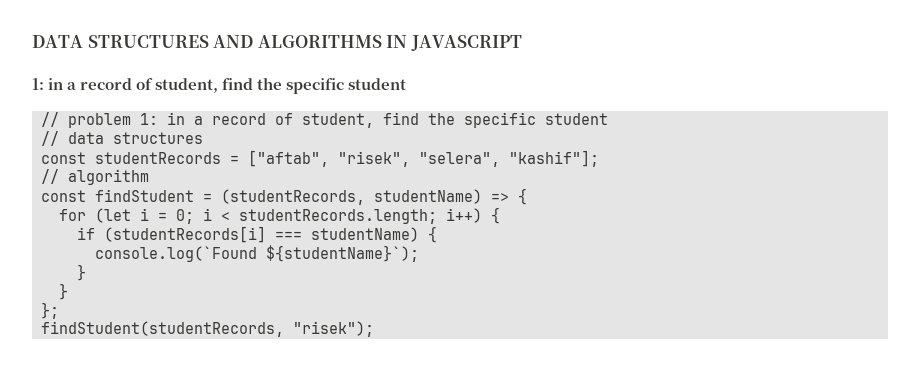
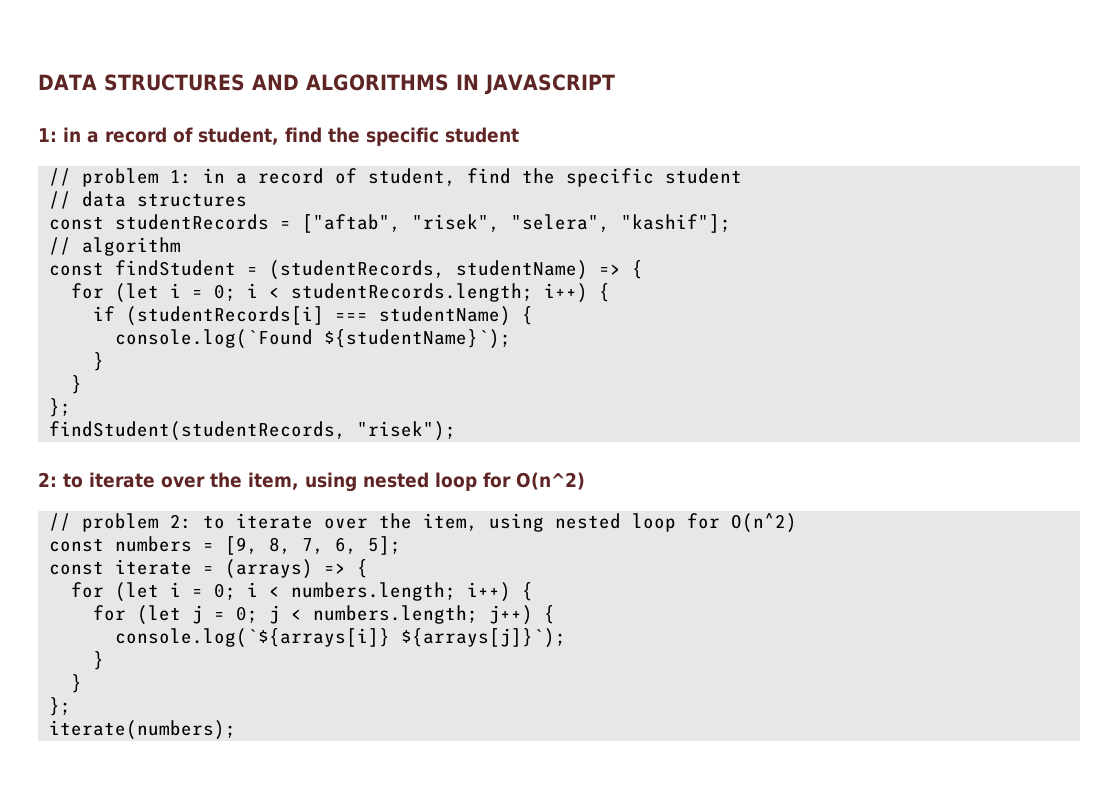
(374, 329) none -> [38,472,585,492] [49,513,798,533] [49,536,402,555] [49,559,369,579] [71,582,534,602] [93,605,556,625] [115,628,567,648] [93,651,105,670] [71,674,83,693] [49,697,72,716] [49,720,237,740] // 2: to iterate over the item, using nested loop for O(n^2) // // problem 2: to iterate over the item, using nested loop for O(n^2) // const numbers = [9, 8, 7, 6, 5]; // const iterate = (arrays) => { // for (let i = 0; i < numbers.length; i++) { // for (let j = 0; j < numbers.length; j++) { // console.log(`${arrays[i]} ${arrays[j]}`); // } // } // }; // iterate(numbers);

